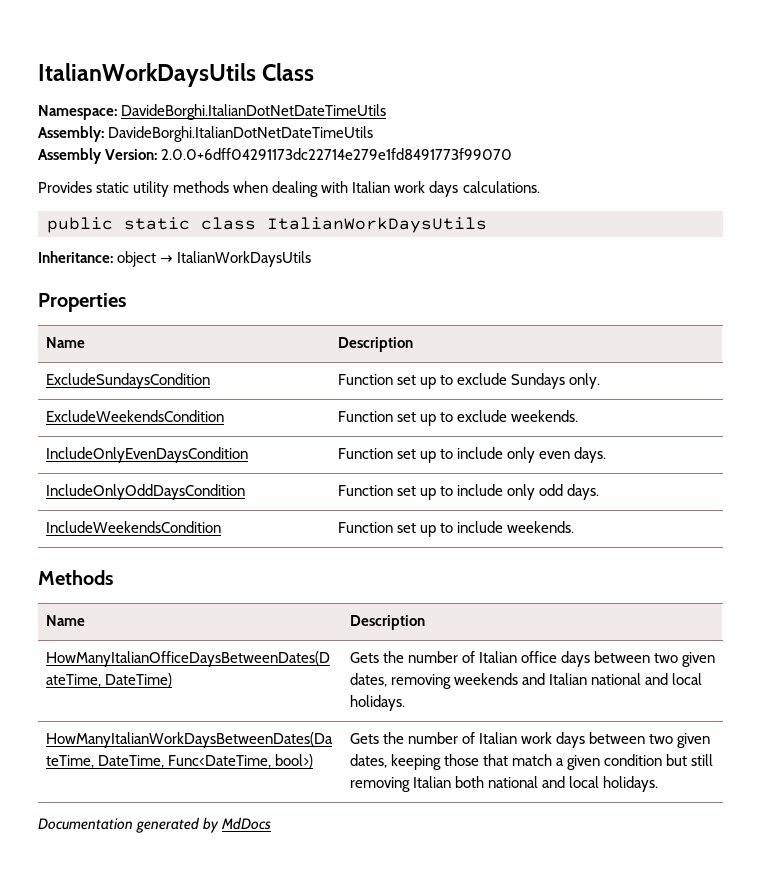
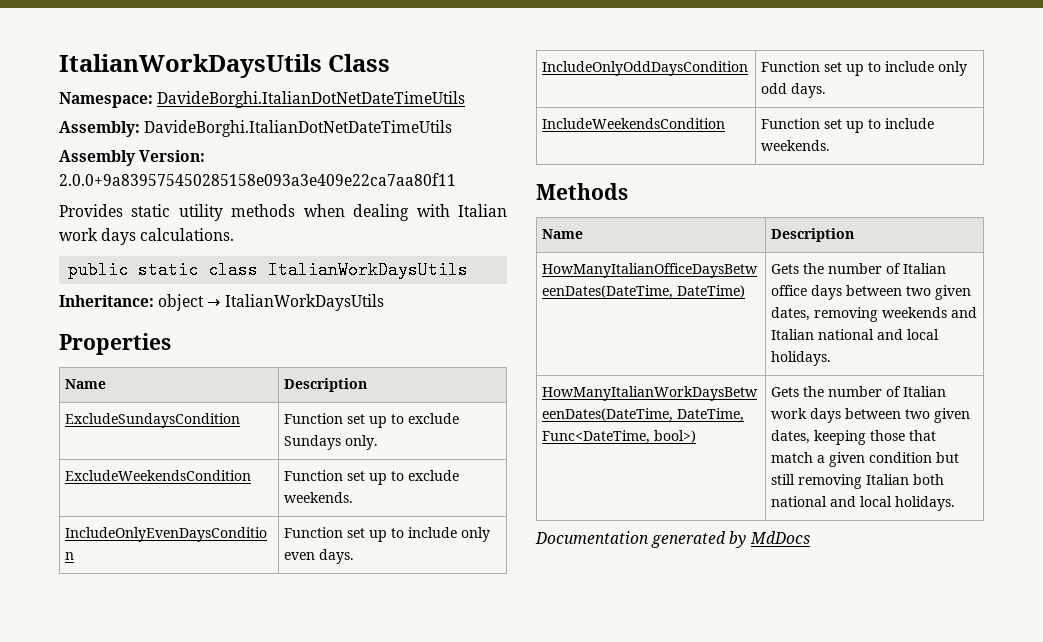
[161,148,513,160] 2.0.0+6dff04291173dc22714e279e1fd8491773f99070 -> [59,173,456,186] 2.0.0+9a839575450285158e093a3e409e22ca7aa80f11

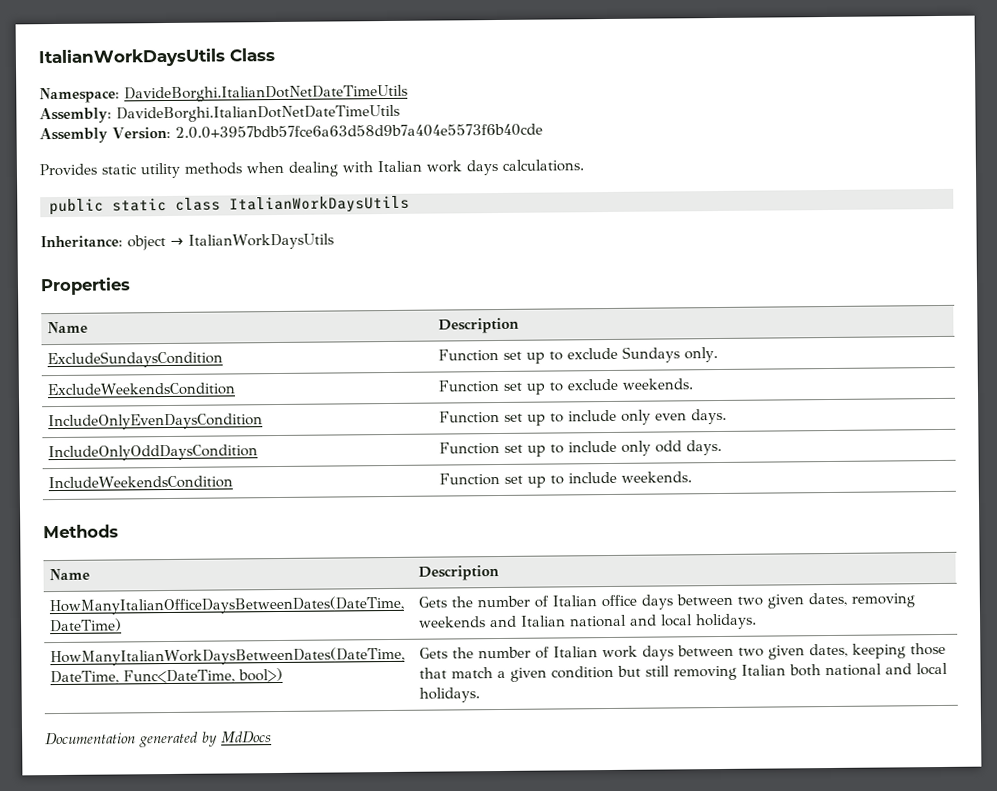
[59,173,456,186] 2.0.0+9a839575450285158e093a3e409e22ca7aa80f11 -> [174,123,543,139] 2.0.0+3957bdb57fce6a63d58d9b7a404e5573f6b40cde

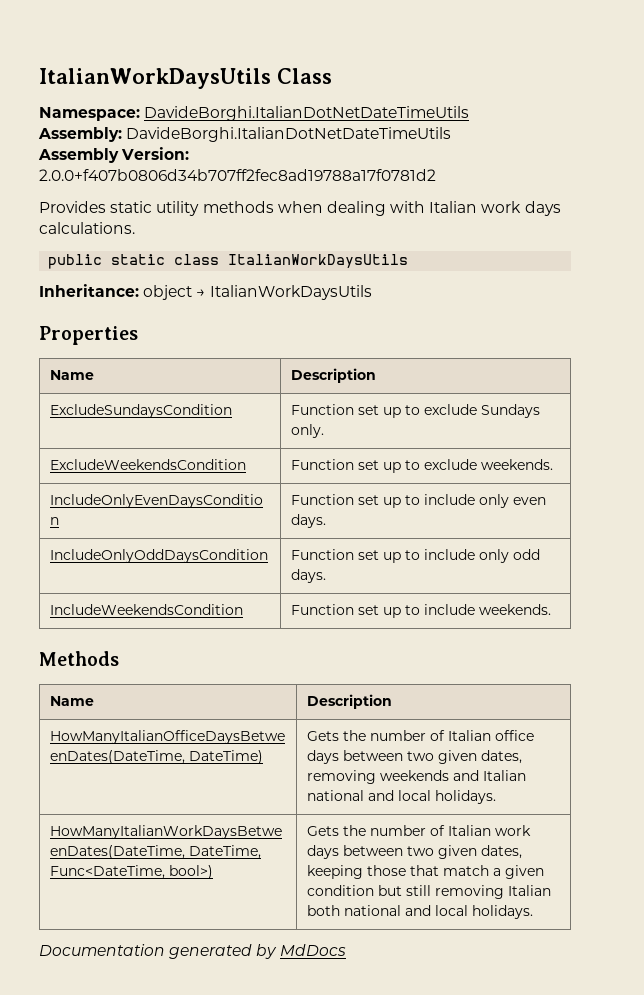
[174,123,543,139] 2.0.0+3957bdb57fce6a63d58d9b7a404e5573f6b40cde -> [39,169,436,181] 2.0.0+f407b0806d34b707ff2fec8ad19788a17f0781d2

